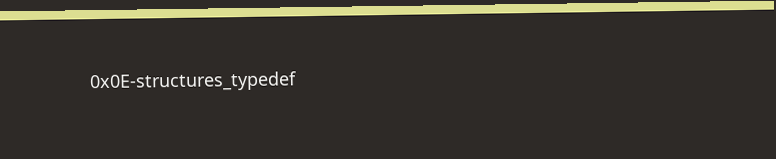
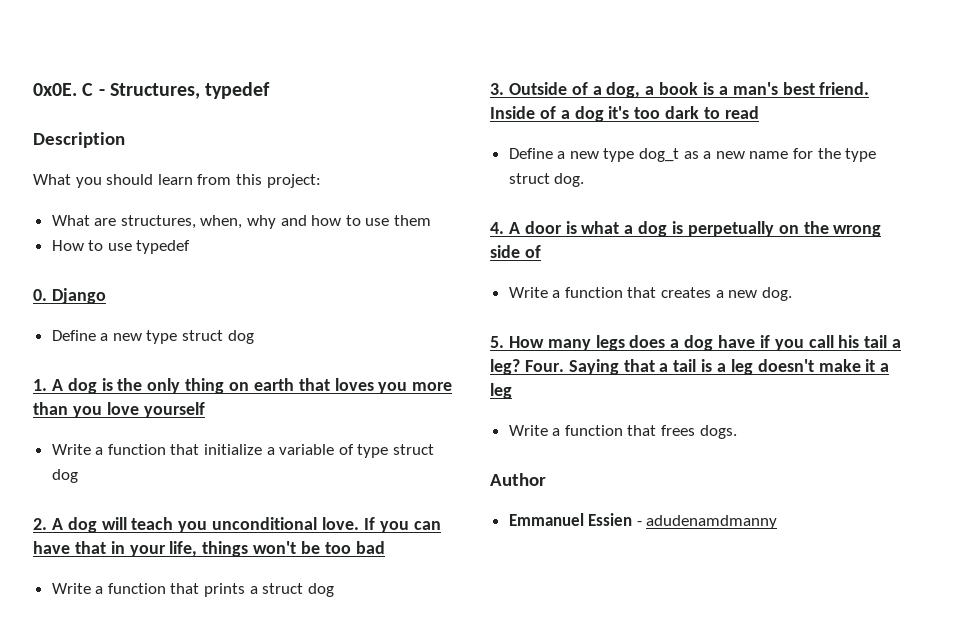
[89,71,297,93] 0x0E-structures_typedef -> [33,82,271,99] [33,132,125,148] [33,174,321,188] [51,215,432,229] [51,240,191,254] [33,288,106,304] [51,330,254,344] [33,378,453,394] [33,402,205,418] [51,444,435,458] [51,469,78,483] [33,517,441,533] [33,541,385,557] [51,583,334,597] [490,82,870,98] [490,106,759,122] [508,148,877,162] [508,173,585,187] [490,221,882,237] [490,245,541,258] [508,287,792,301] [490,335,902,351] [490,359,890,375] [490,383,512,399] [508,425,737,439] [490,473,546,486] [508,513,778,529] 0x0E. C - Structures, typedef // Description // What you should learn from this project: // What are structures, when, why and how to use them // How to use typedef // 0. Django // Define a new type struct dog // 1. A dog is the only thing on earth that loves you more than you love yourself // Write a function that initialize a variable of type struct dog // 2. A dog will teach you unconditional love. If you can have that in your life, things won't be too bad // Write a function that prints a struct dog // 3. Outside of a dog, a book is a man's best friend. Inside of a dog it's too dark to read // Define a new type dog_t as a new name for the type struct dog. // 4. A door is what a dog is perpetually on the wrong side of // Write a function that creates a new dog. // 5. How many legs does a dog have if you call his tail a leg? Four. Saying that a tail is a leg doesn't make it a leg // Write a function that frees dogs. // Author // Emmanuel Essien - adudenamdmanny

